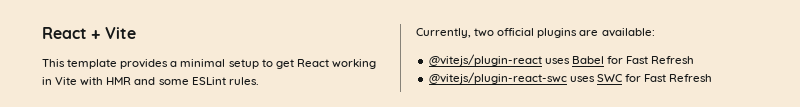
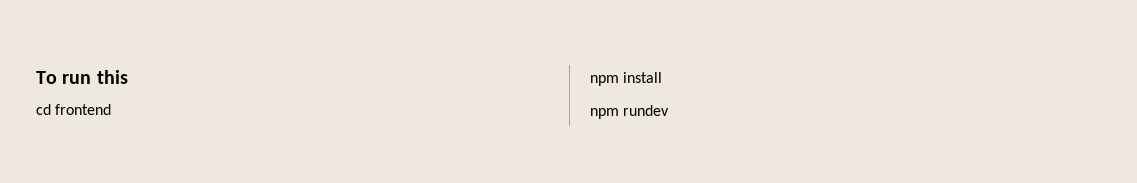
[42,27,136,39] [42,59,376,69] [42,77,259,86] [416,28,655,38] [428,54,695,66] [428,72,713,84] React + Vite // This template provides a minimal setup to get React working in Vite with HMR and some ESLint rules. // Currently, two official plugins are available: // @vitejs/plugin-react uses Babel for Fast Refresh // @vitejs/plugin-react-swc uses SWC for Fast Refresh -> [36,70,128,84] [36,104,112,115] [590,72,663,86] [590,105,670,119] To run this // cd frontend // npm install // npm rundev

